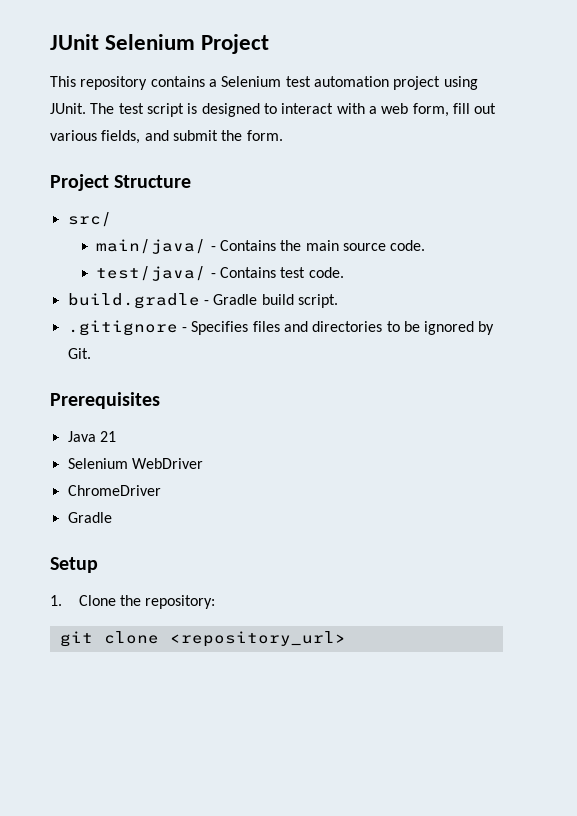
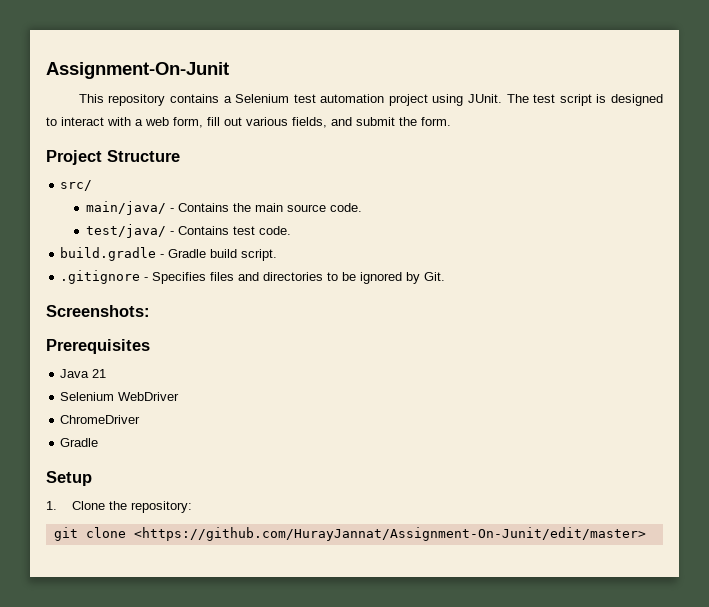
[50,34,270,54] JUnit Selenium Project -> [46,62,229,79] Assignment-On-Junit
(91, 353) none -> [46,305,150,317] // Screenshots:
[169,631,346,647] <repository_url> -> [133,527,646,541] <https://github.com/HurayJannat/Assignment-On-Junit/edit/master>

